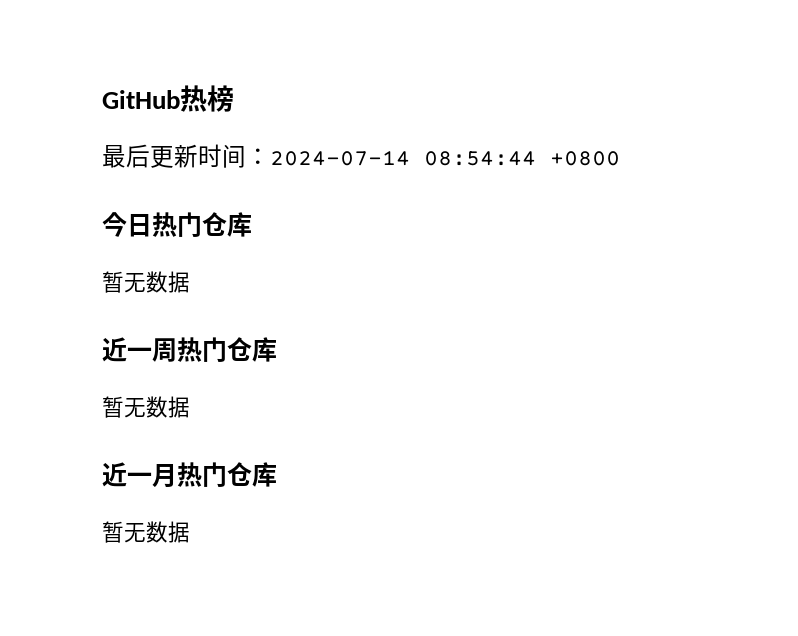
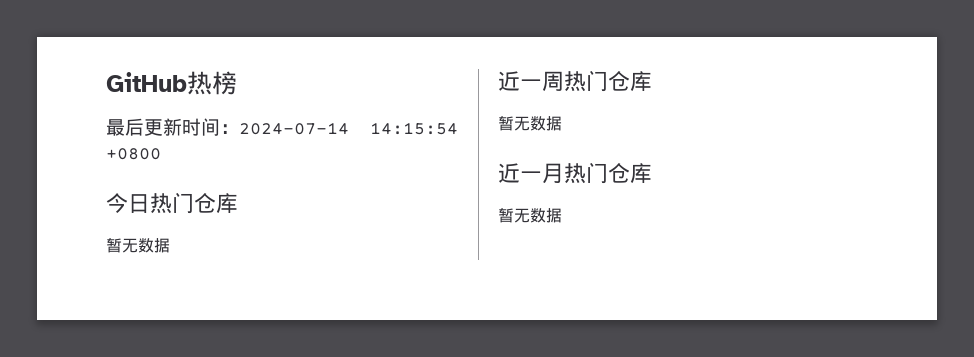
[424,151,536,166] 08:54:44 -> [370,122,458,135] 14:15:54

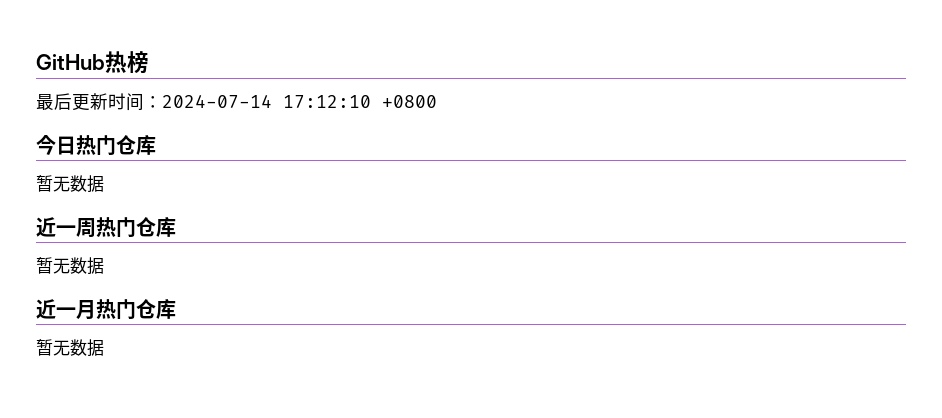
[370,122,458,135] 14:15:54 -> [283,95,371,108] 17:12:10

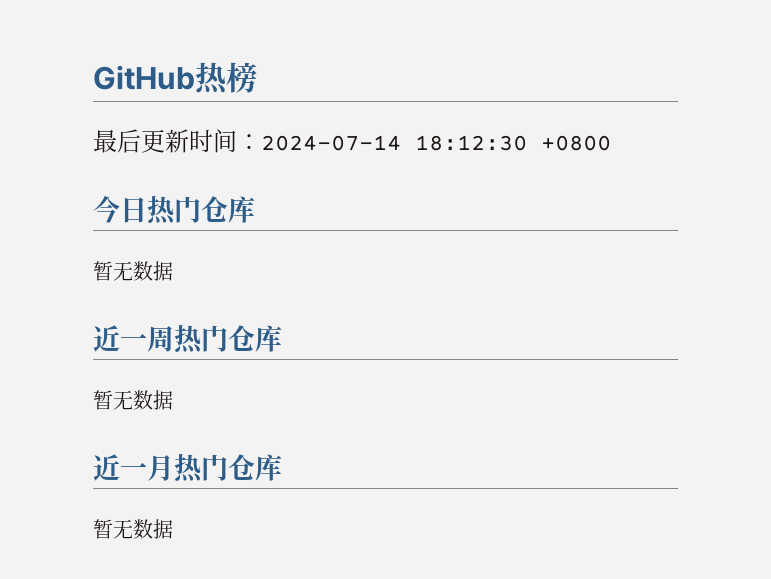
[283,95,371,108] 17:12:10 -> [415,135,527,151] 18:12:30

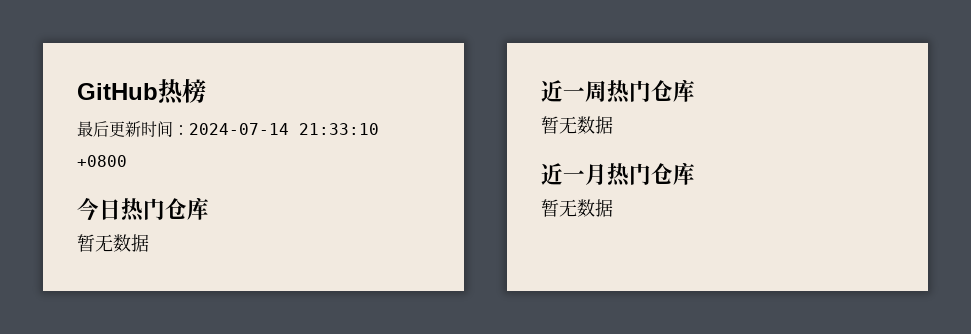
[415,135,527,151] 18:12:30 -> [299,123,379,135] 21:33:10

